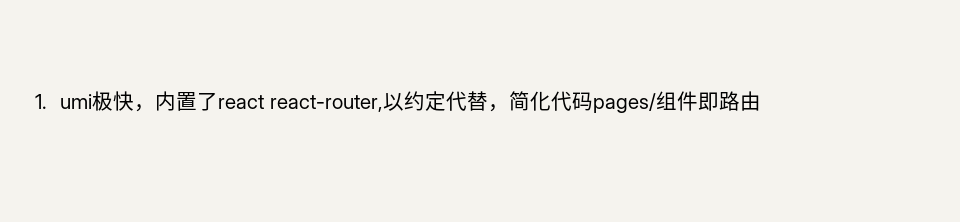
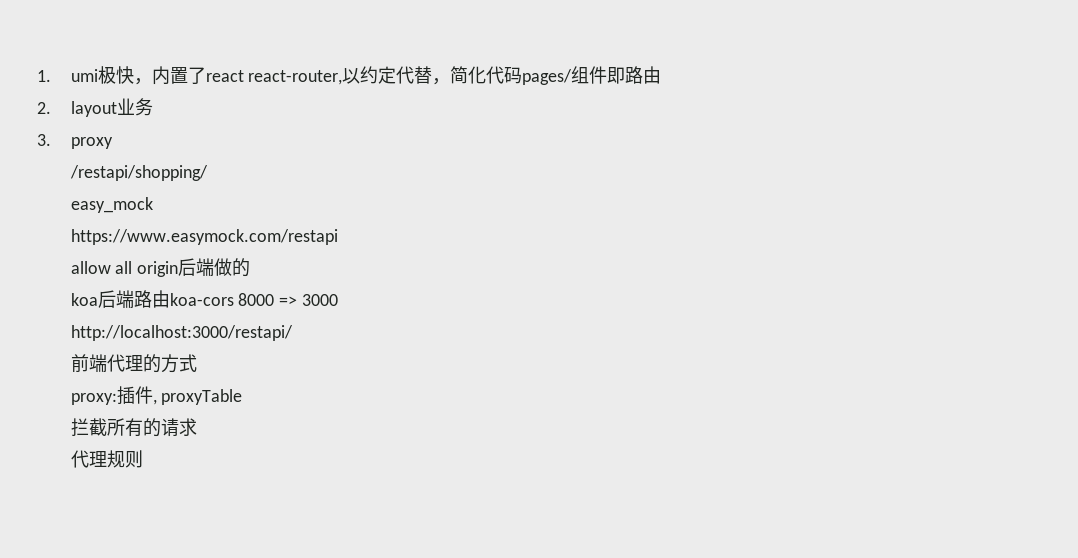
(761, 101) none -> [37,98,153,117] [37,134,113,149] [69,165,208,181] [70,197,153,213] [70,229,338,245] [70,258,251,277] [70,290,339,308] [70,325,293,341] [70,354,197,373] [70,386,243,405] [70,418,197,437] [70,450,143,468] // 2. layout业务 // 3. proxy // /restapi/shopping/ // easy_mock // https://www.easymock.com/restapi // allow all origin后端做的 // koa后端路由koa-cors 8000 => 3000 // http://localhost:3000/restapi/ // 前端代理的方式 // proxy:插件, proxyTable // 拦截所有的请求 // 代理规则

